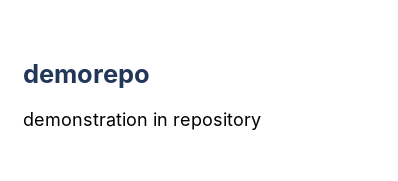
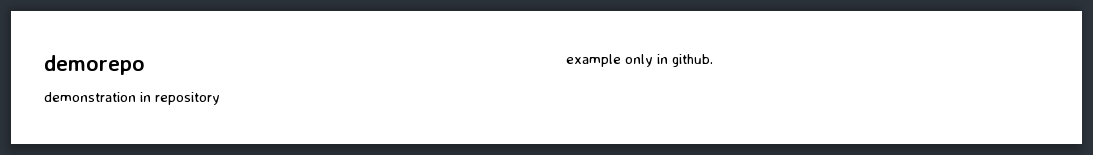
(261, 121) none -> [566,54,713,67] // example only in github.

